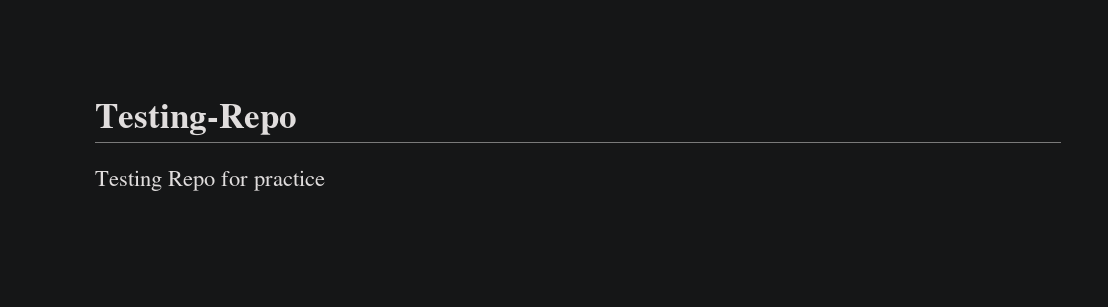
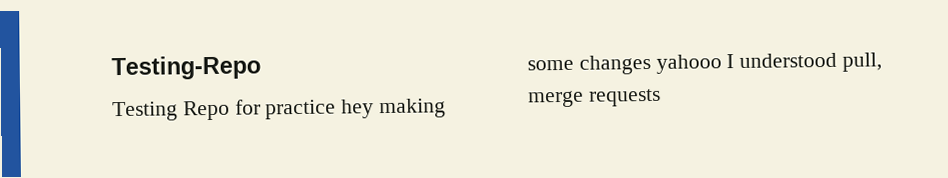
(326, 180) none -> [341,98,447,119] [527,52,883,75] [528,88,661,108] hey making some changes yahooo I understood pull, merge requests

